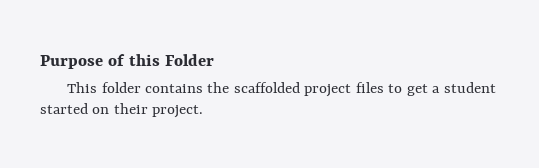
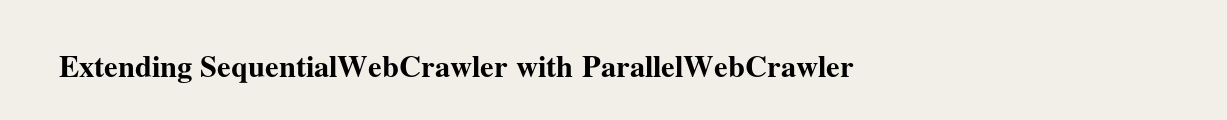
[40,54,215,69] [67,82,496,97] [40,103,204,118] Purpose of this Folder // This folder contains the scaffolded project files to get a student started on their project. -> [59,56,854,83] Extending SequentialWebCrawler with ParallelWebCrawler

